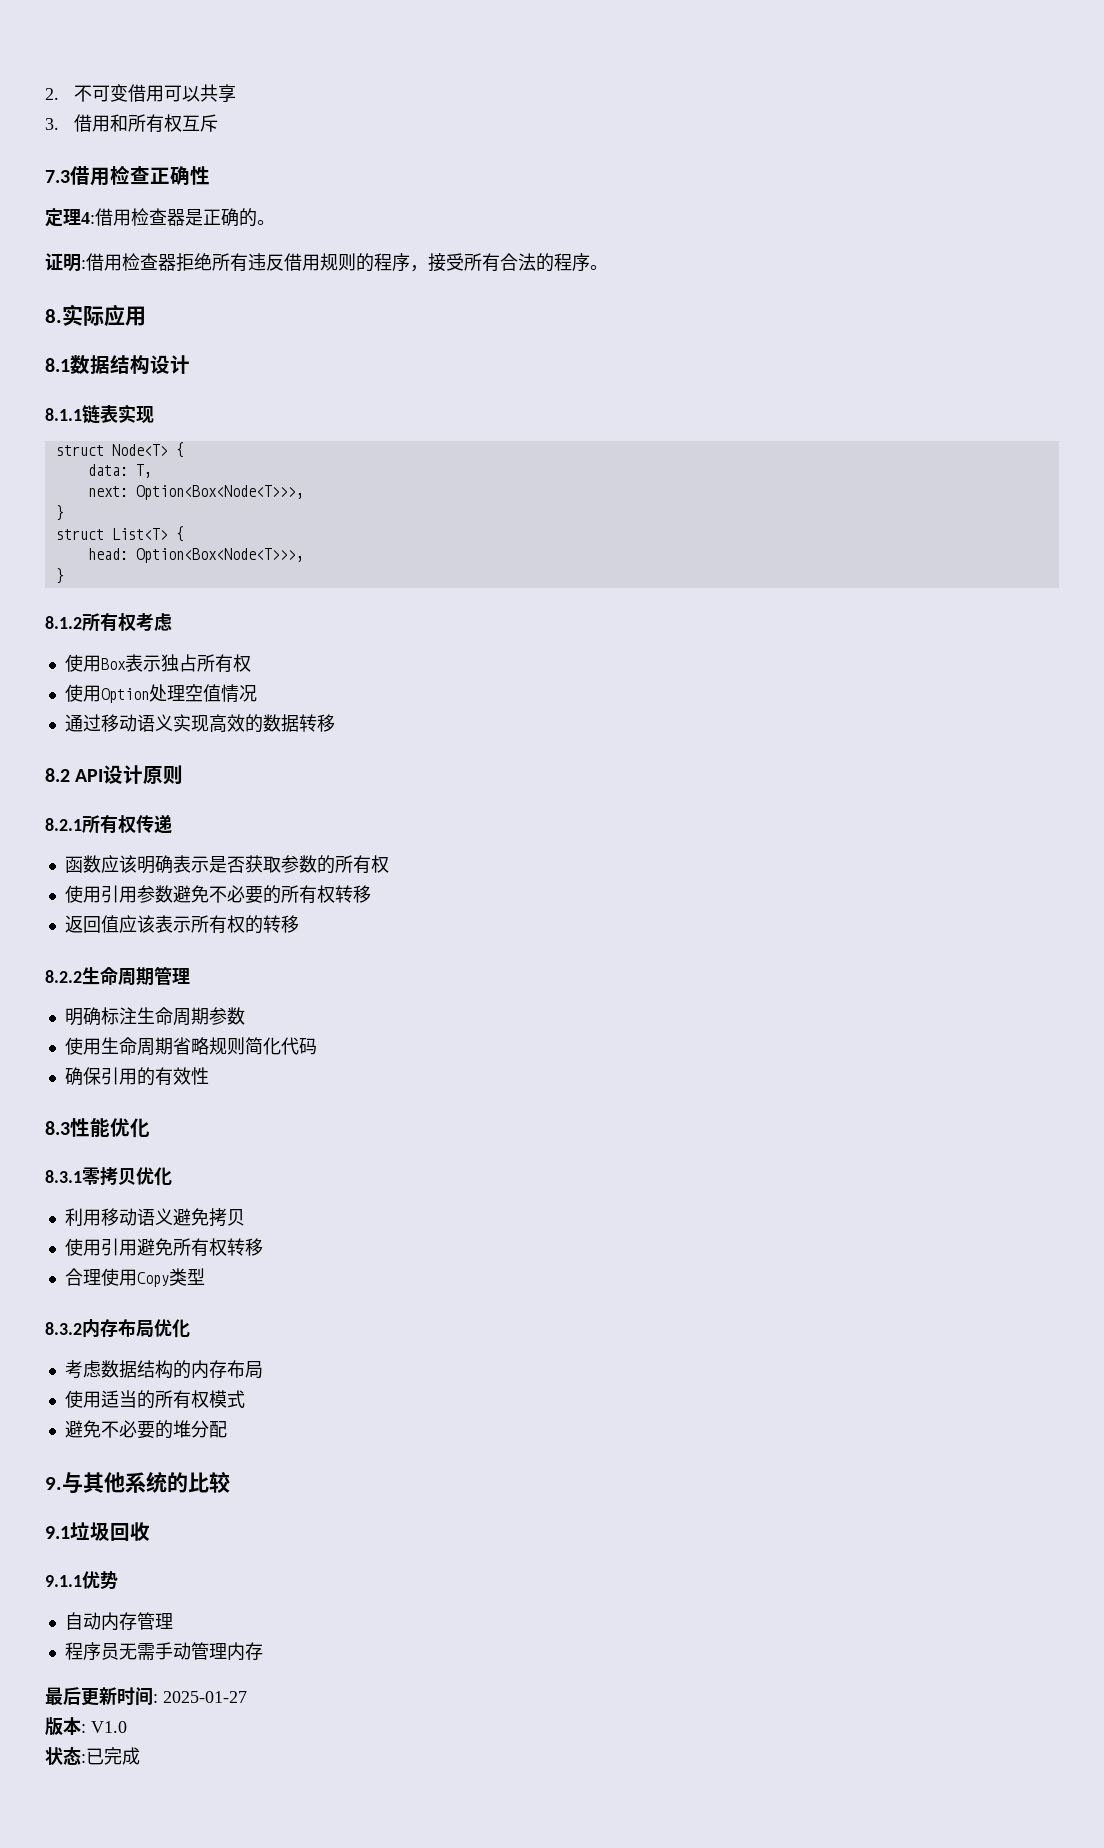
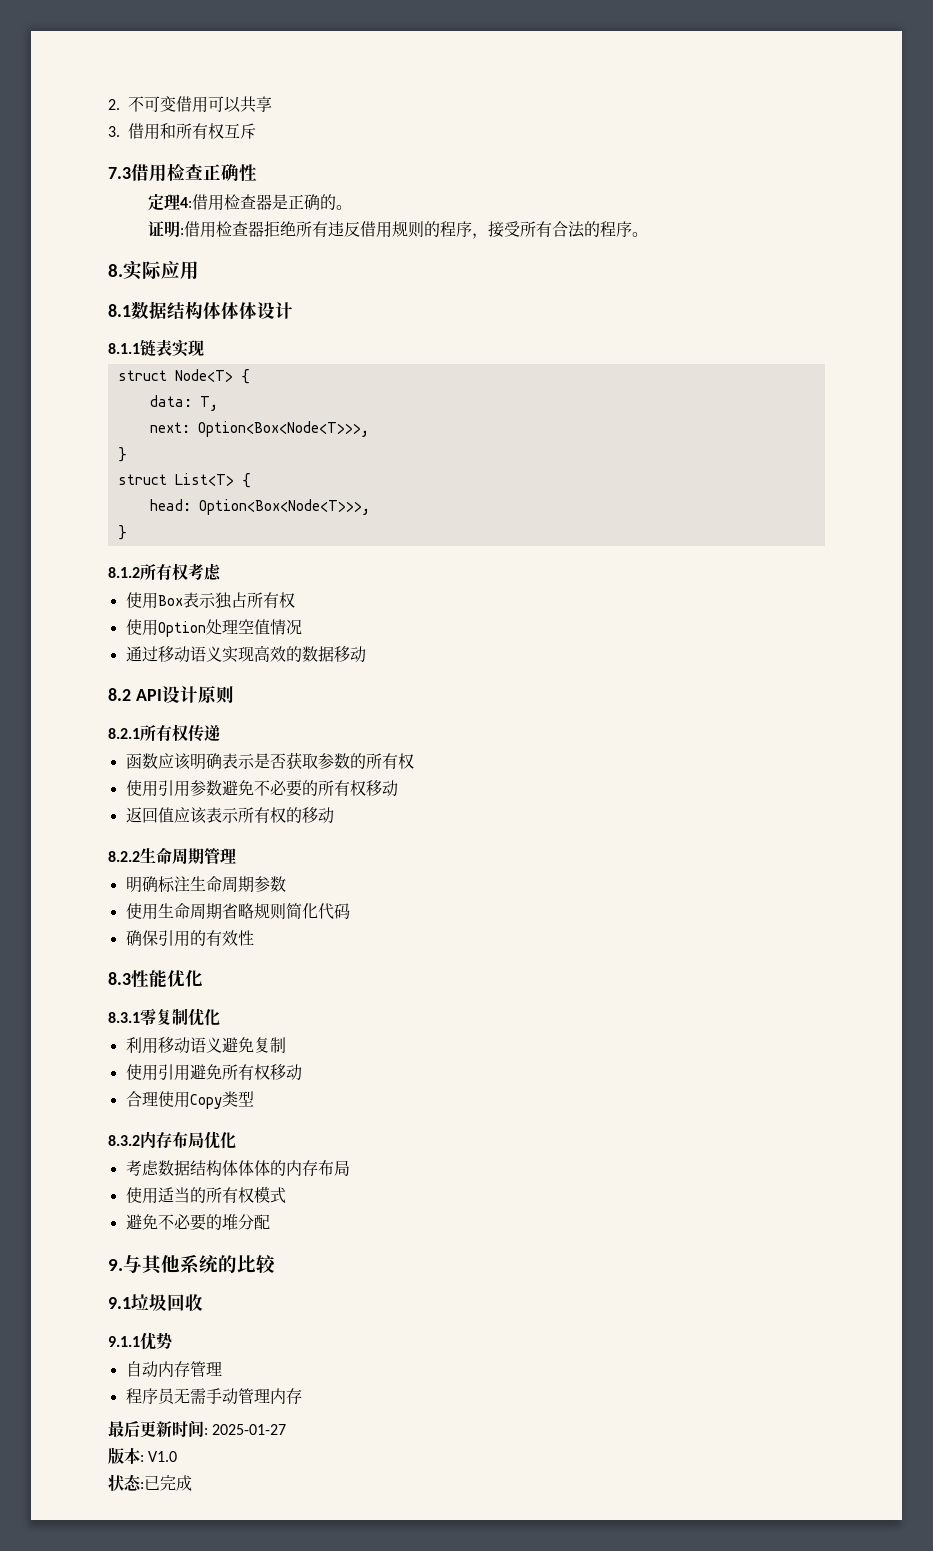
(150, 365) none -> [203,302,257,320] 体体体
[298,714,335,732] 转移 -> [333,646,366,663] 移动
[334,885,371,903] 转移 -> [365,780,398,797] 移动
[262,915,299,933] 转移 -> [301,807,334,824] 移动
[100,1167,136,1185] 拷贝 -> [156,1008,188,1026] 复制
[208,1208,245,1227] 拷贝 -> [253,1037,286,1053] 复制
[226,1238,263,1256] 转移 -> [269,1064,302,1081] 移动
(173, 1369) none -> [221,1160,270,1176] 体体体

